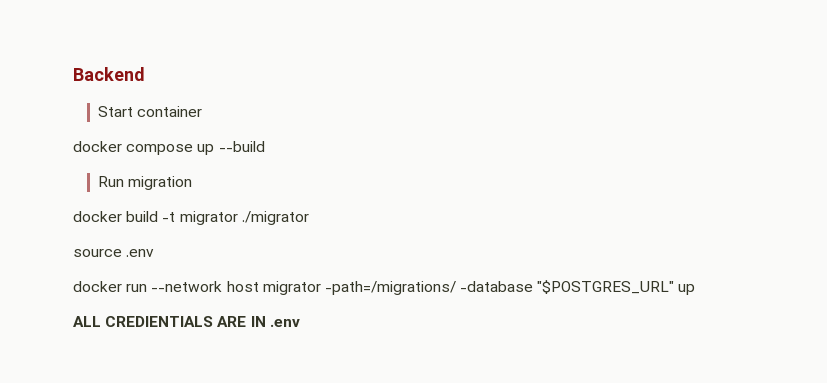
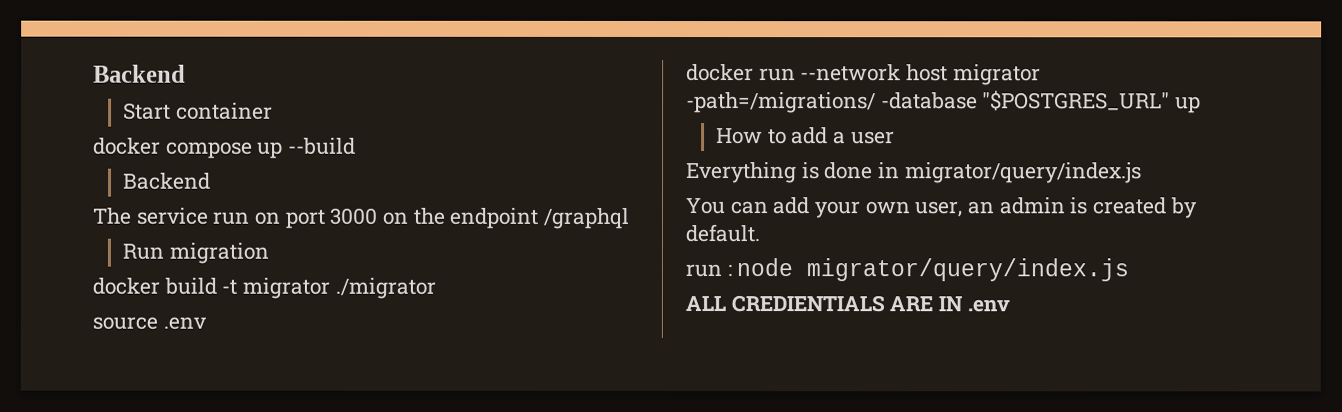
(265, 146) none -> [122,172,211,190] [92,207,630,229] // Backend // The service run on port 3000 on the endpoint /graphql
(696, 289) none -> [715,127,895,145] [686,162,1142,184] [685,197,1198,219] [685,224,760,243] [685,258,1130,282] // How to add a user // Everything is done in migrator/query/index.js // You can add your own user, an admin is created by default. // run : node migrator/query/index.js

